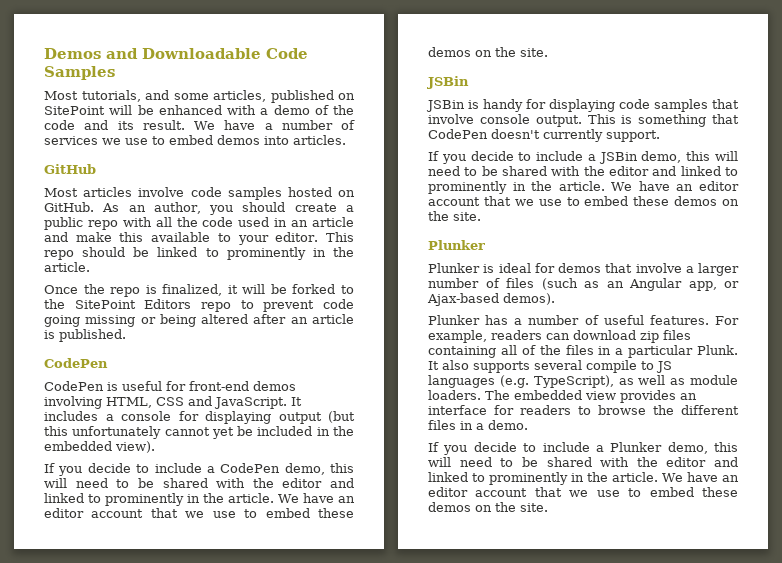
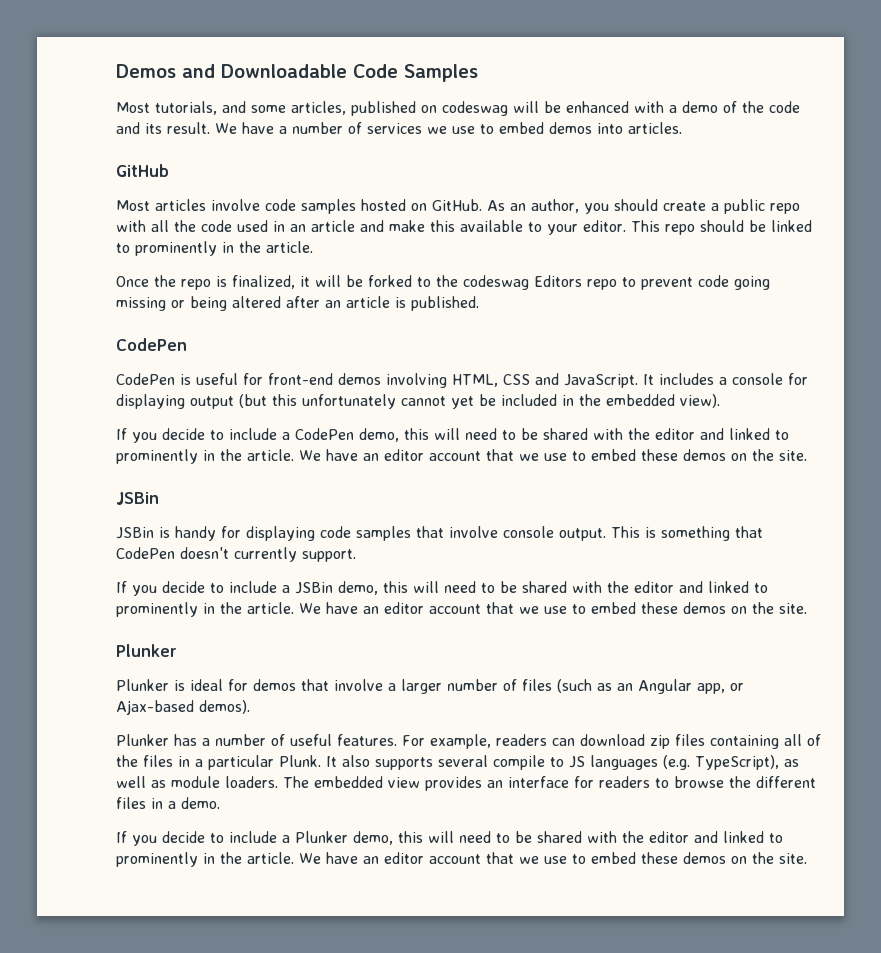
[44,106,105,115] SitePoint -> [442,101,508,116] codeswag
[74,300,136,309] SitePoint -> [463,275,529,290] codeswag

